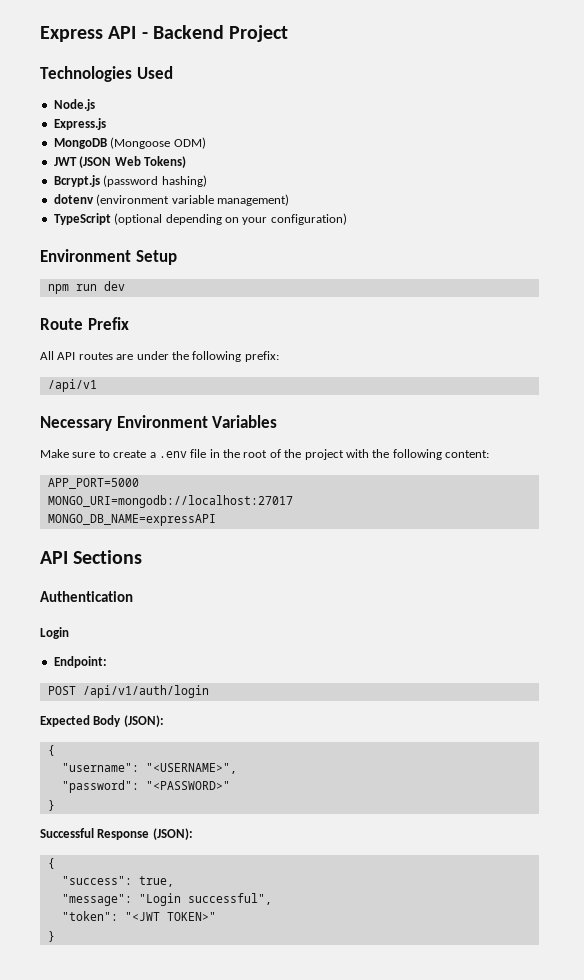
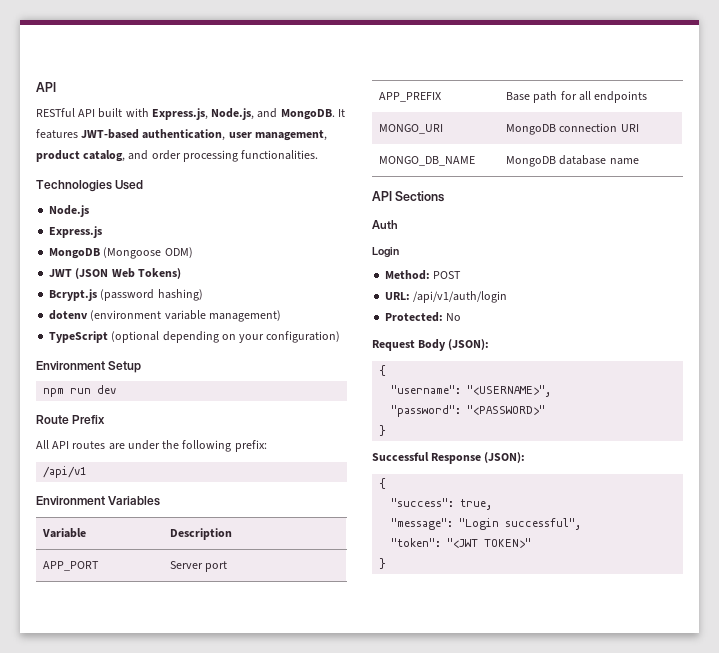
[40,25,289,42] Express API - Backend Project -> [36,82,56,92] [36,108,345,120] [36,129,327,141] [36,150,319,162] API // RESTful API built with Express.js, Node.js, and MongoDB. It features JWT-based authentication, user management, product catalog, and order processing functionalities.
[40,416,112,431] Necessary -> (87, 472) none
[40,449,489,460] [47,478,139,489] [47,495,293,508] [47,514,216,526] // Make sure to create a .env file in the root of the project with the following content: // APP_PORT=5000 // MONGO_URI=mongodb://localhost:27017 // MONGO_DB_NAME=expressAPI -> [42,528,87,538] [170,528,233,540] [43,561,100,571] [170,561,228,572] [379,92,442,102] [506,91,648,103] [379,124,444,134] [506,123,639,135] [379,156,476,166] [506,155,639,167] // Variable | Description // APP_PORT | Server port // APP_PREFIX | Base path for all endpoints // MONGO_URI | MongoDB connection URI // MONGO_DB_NAME | MongoDB database name
[40,591,133,602] Authentication -> [372,220,398,229] Auth
[53,656,107,668] [47,685,209,698] [40,715,90,727] Endpoint: // POST /api/v1/auth/login // Expected -> [385,270,462,280] [385,291,508,303] [385,312,462,322] [372,340,415,351] Method: POST // URL: /api/v1/auth/login // Protected: No // Request

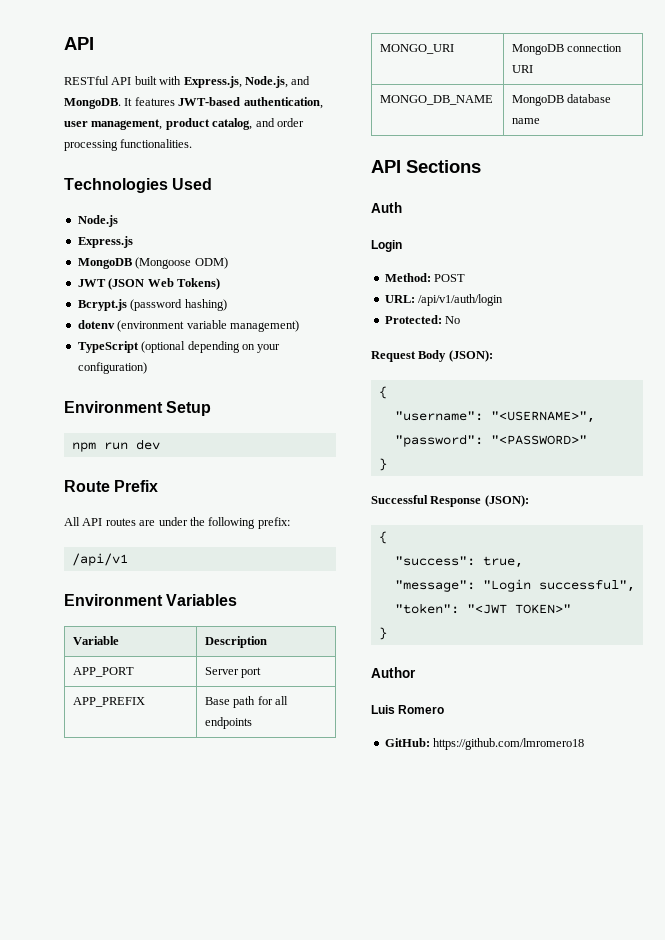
(387, 563) none -> [371,667,416,678] [371,705,445,714] [384,738,585,750] // Author // Luis Romero // GitHub: https://github.com/lmromero18

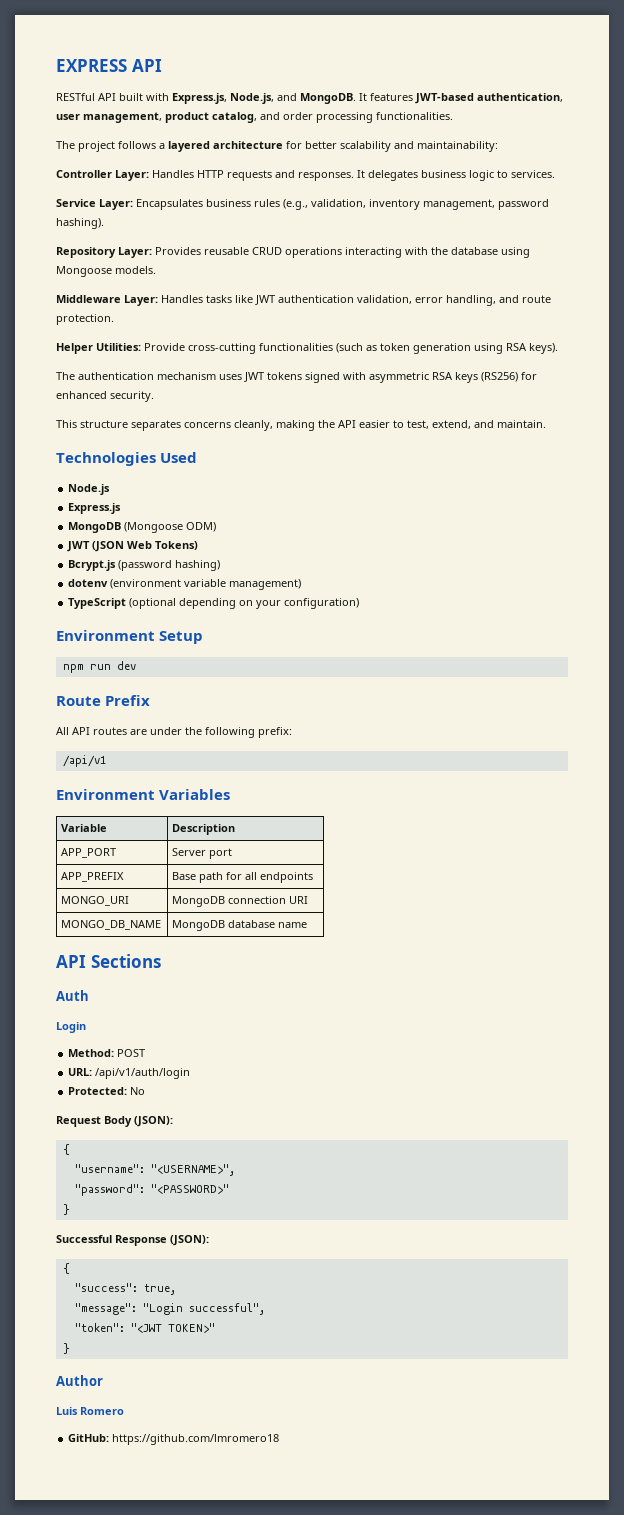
(64, 43) none -> [56,59,127,72] EXPRESS
(193, 143) none -> [56,141,498,152] [56,170,555,181] [56,199,549,210] [56,218,104,229] [56,247,530,258] [56,266,156,277] [56,295,551,306] [56,314,114,325] [56,343,558,354] [56,372,537,383] [56,391,154,402] [56,420,546,431] // The project follows a layered architecture for better scalability and maintainability: // Controller Layer: Handles HTTP requests and responses. It delegates business logic to services. // Service Layer: Encapsulates business rules (e.g., validation, inventory management, password hashing). // Repository Layer: Provides reusable CRUD operations interacting with the database using Mongoose models. // Middleware Layer: Handles tasks like JWT authentication validation, error handling, and route protection. // Helper Utilities: Provide cross-cutting functionalities (such as token generation using RSA keys). // The authentication mechanism uses JWT tokens signed with asymmetric RSA keys (RS256) for enhanced security. // This structure separates concerns cleanly, making the API easier to test, extend, and maintain.

